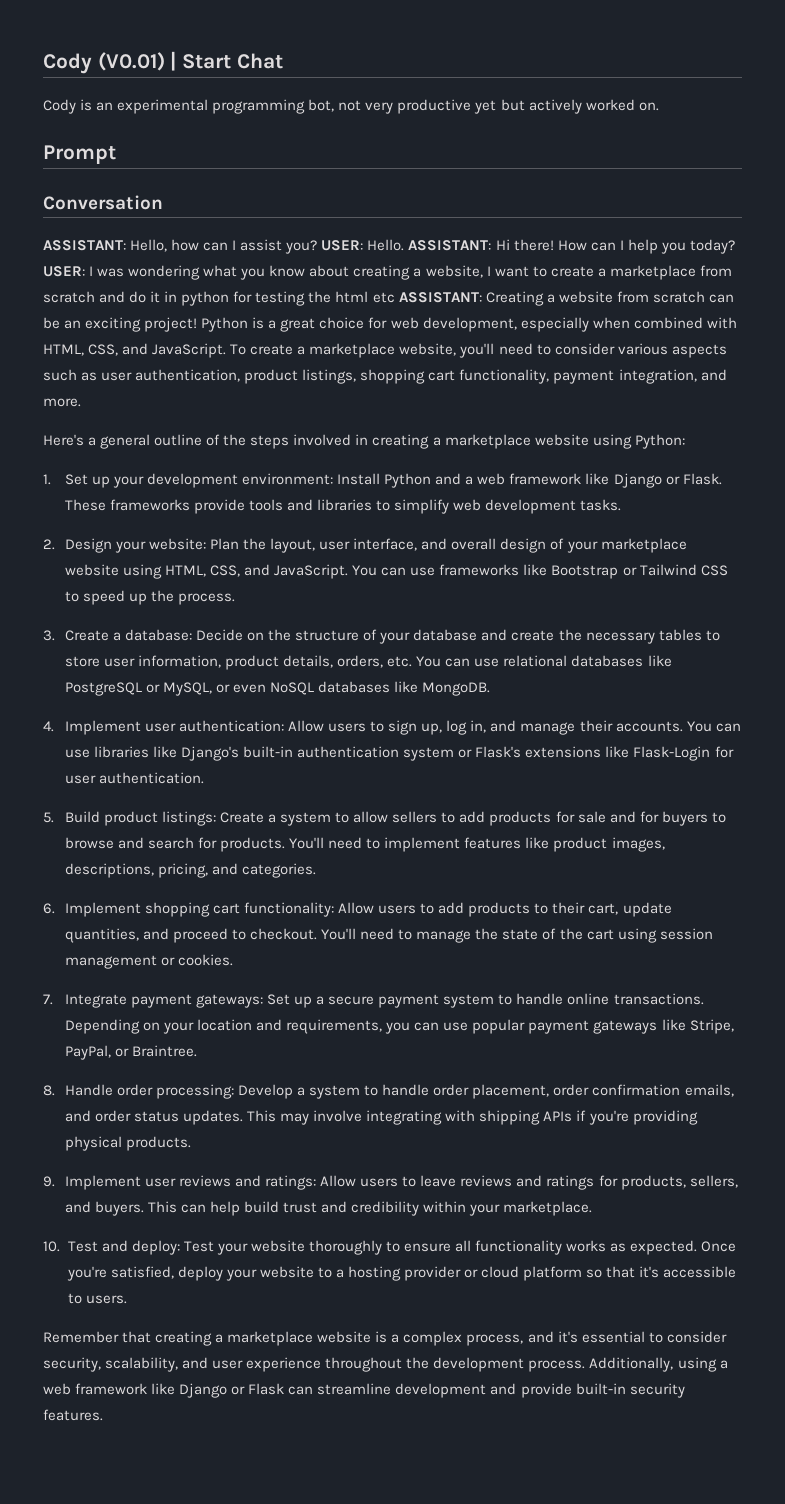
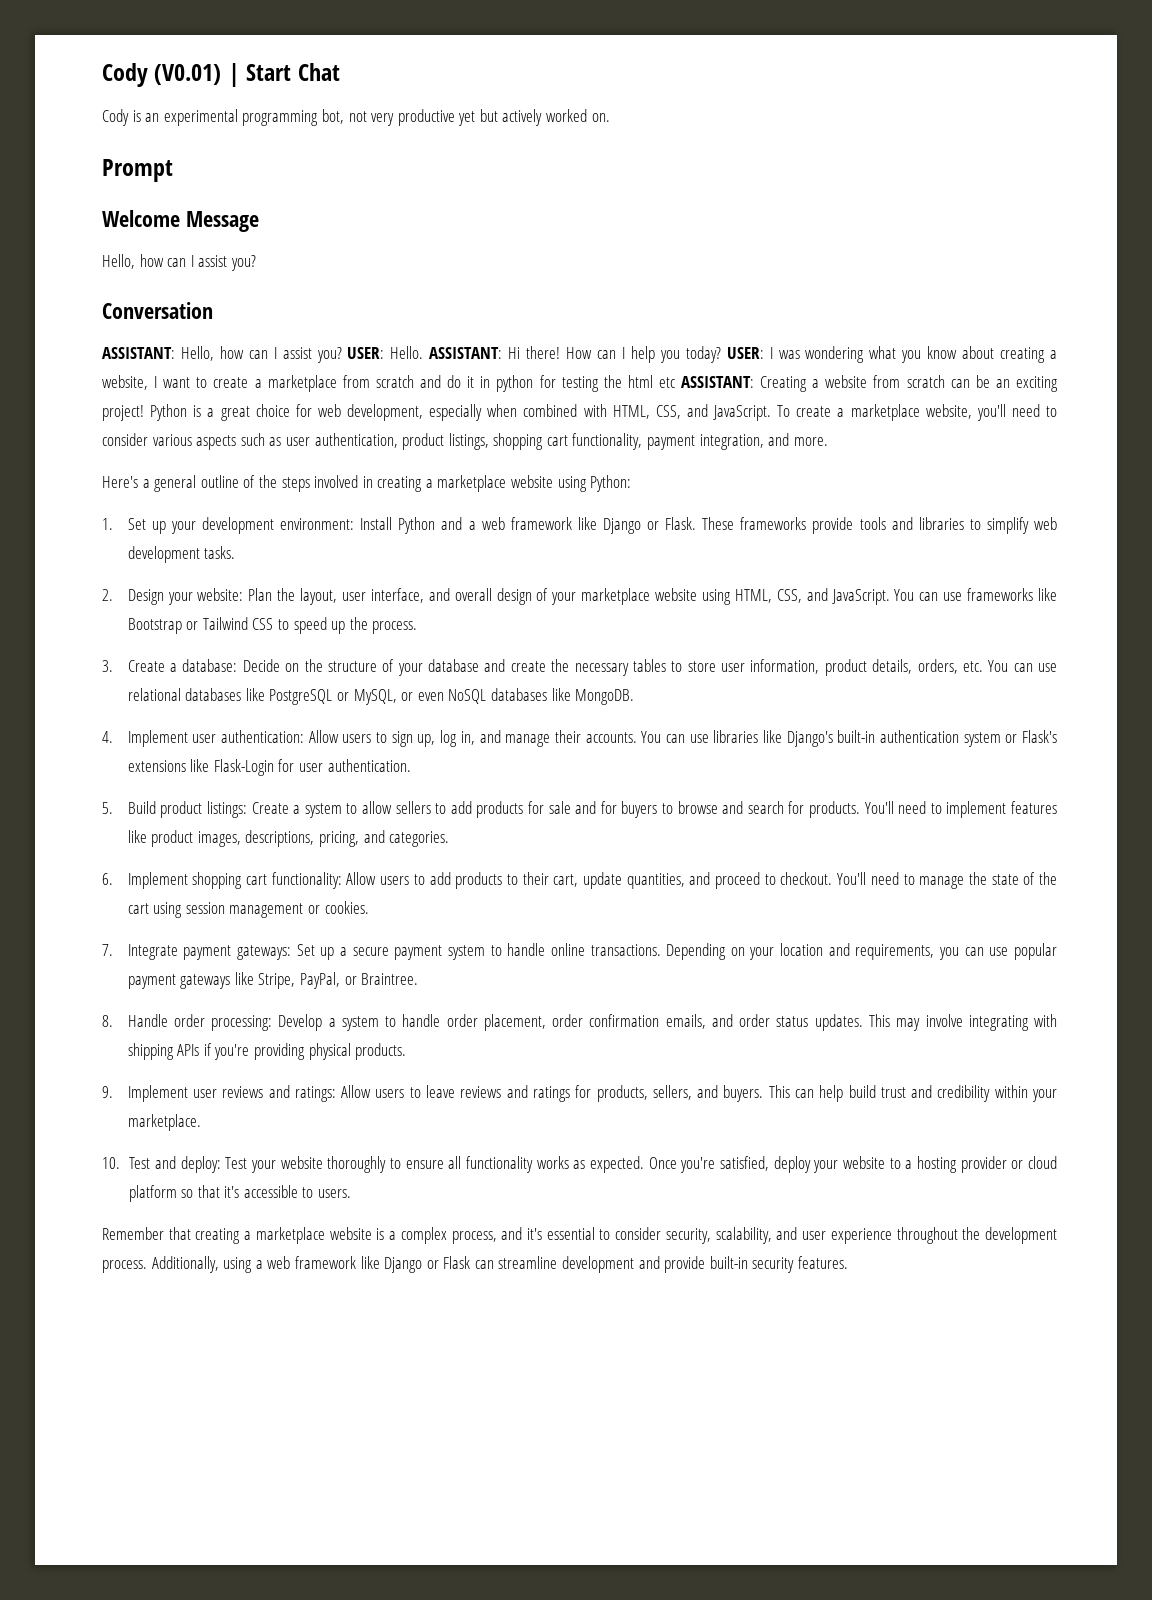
(116, 154) none -> [102,210,259,232] [102,254,256,271] // Welcome Message // Hello, how can I assist you?

